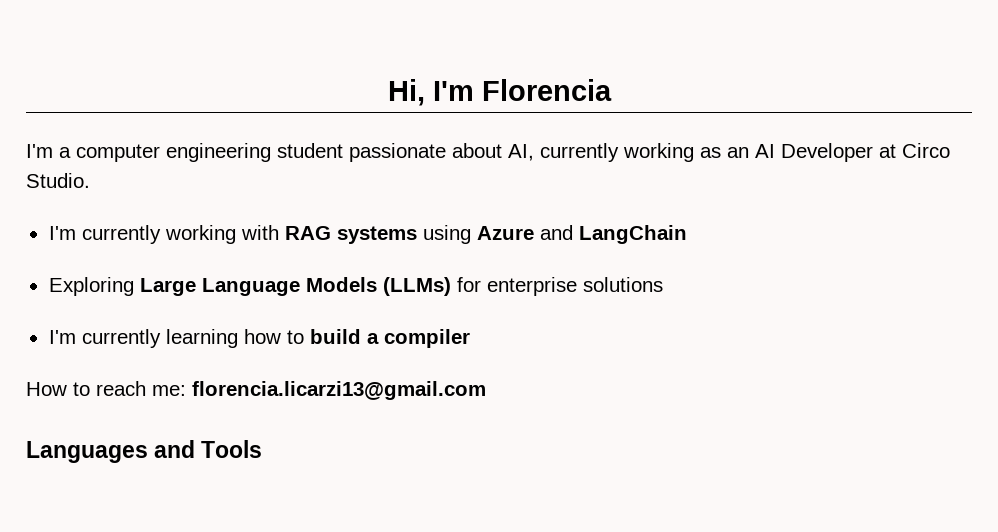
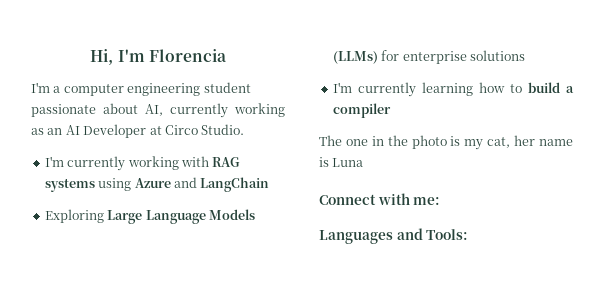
[26,381,146,396] How to reach -> [319,135,573,150] [319,157,364,167] [319,193,410,205] The one in the photo is my cat, her name is Luna // Connect with
[192,381,486,400] florencia.licarzi13@gmail.com -> (441, 201) none
[201,440,263,458] Tools -> [426,229,469,240] Tools:

